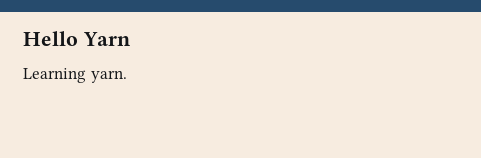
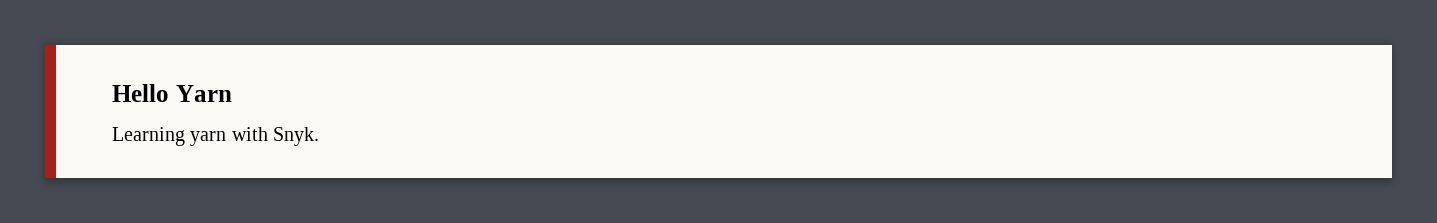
[90,70,127,83] yarn. -> [190,127,320,146] yarn with Snyk.

